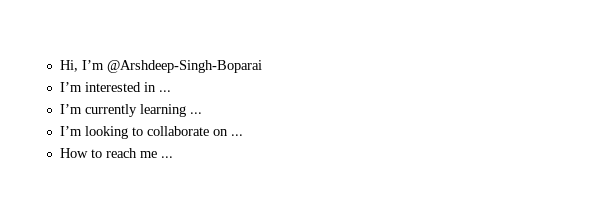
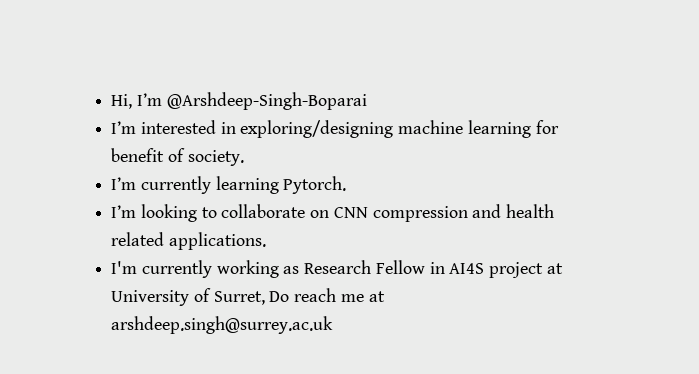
[158,90,171,92] ... -> [240,120,559,138] [111,148,244,166] exploring/designing machine learning for benefit of society.
[189,112,202,114] ... -> [283,176,347,194] Pytorch.
[230,134,243,136] [59,148,173,158] ... // How to reach me ... -> [333,204,555,222] [111,232,266,250] [111,260,563,278] [111,288,385,306] [111,316,334,334] CNN compression and health related applications. // I'm currently working as Research Fellow in AI4S project at University of Surret, Do reach me at arshdeep.singh@surrey.ac.uk

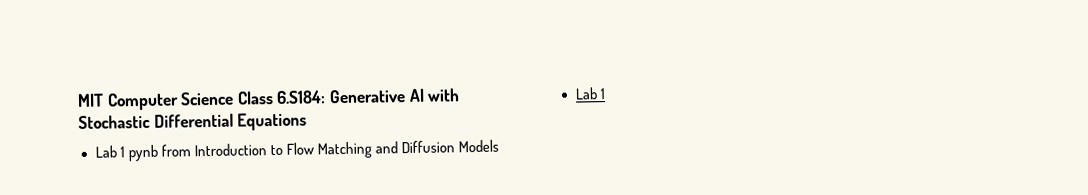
[111,92,367,110] [111,120,559,138] [111,148,244,166] [111,176,347,194] [111,204,555,222] [111,232,266,250] [111,260,563,278] [111,288,385,306] [111,316,334,334] Hi, I’m @Arshdeep-Singh-Boparai // I’m interested in exploring/designing machine learning for benefit of society. // I’m currently learning Pytorch. // I’m looking to collaborate on CNN compression and health related applications. // I'm currently working as Research Fellow in AI4S project at University of Surret, Do reach me at arshdeep.singh@surrey.ac.uk -> [77,88,461,111] [78,112,308,131] [94,139,500,162] [574,87,606,100] MIT Computer Science Class 6.S184: Generative AI with Stochastic Differential Equations // Lab 1 pynb from Introduction to Flow Matching and Diffusion Models // Lab 1

